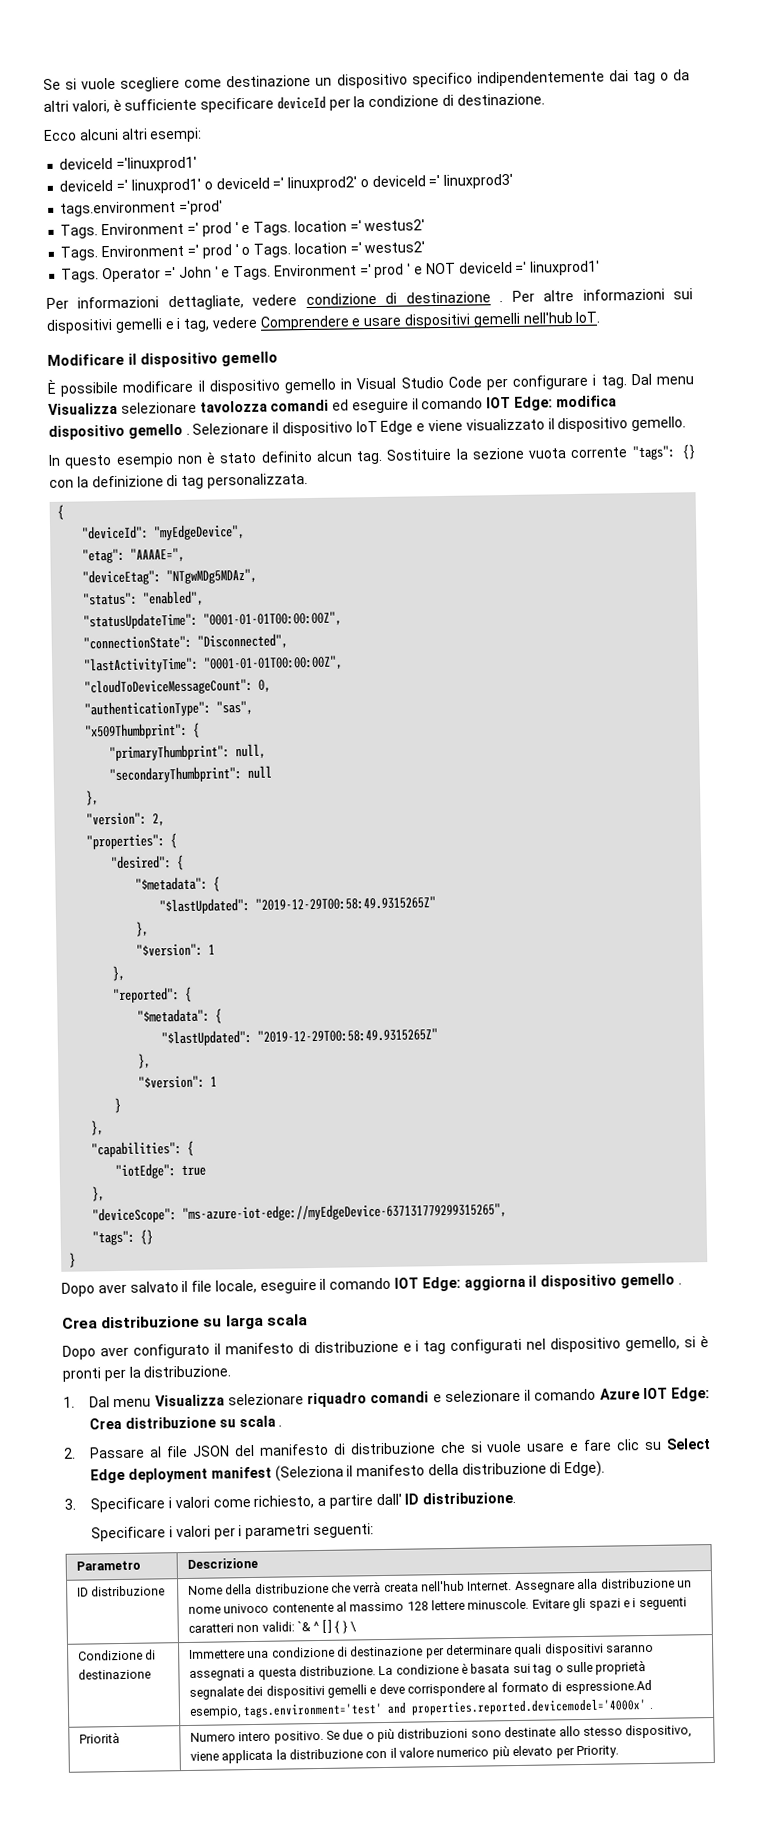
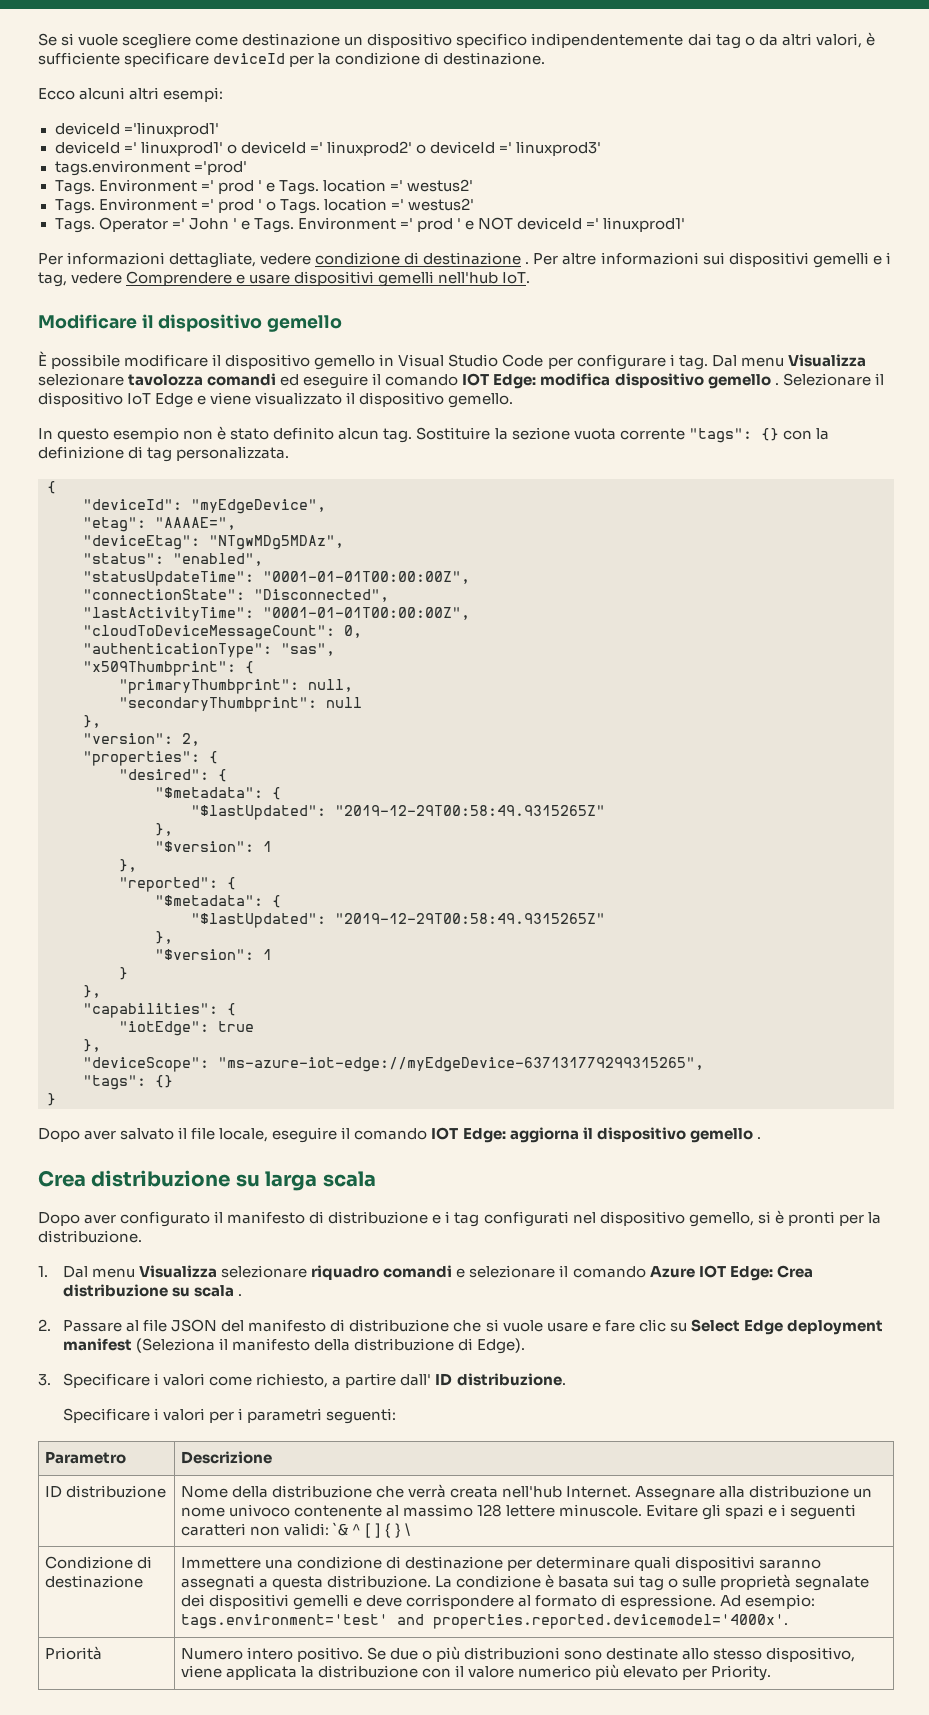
[564,1679,652,1695] [188,1699,654,1719] espressione.Ad esempio, tags.environment='test' and properties.reported.devicemodel='4000x' . -> [620,1594,816,1609] [180,1614,788,1629] espressione. Ad esempio: tags.environment='test' and properties.reported.devicemodel='4000x'.

